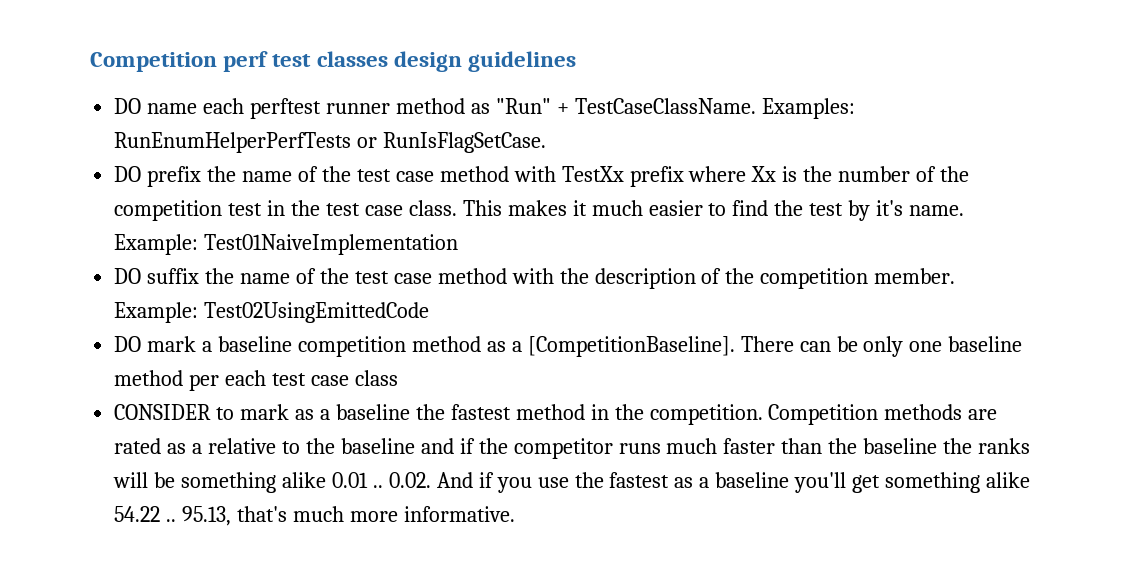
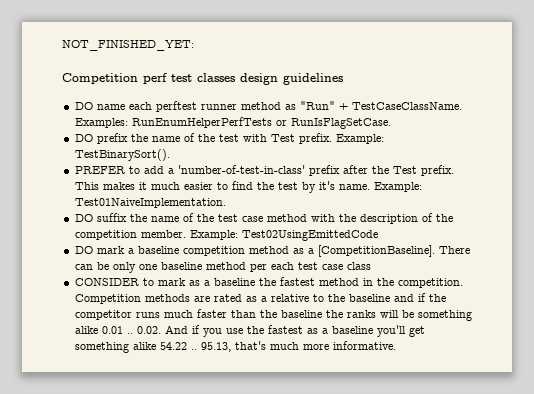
(90, 62) none -> [62,40,194,51] NOT_FINISHED_YET: //
[395,166,970,187] [114,200,457,221] case method with TestXx prefix where Xx is the number of the competition test in the test case class. -> [242,133,384,144] [74,149,170,161] [74,165,454,176] with Test prefix. Example: TestBinarySort(). // PREFER to add a 'number-of-test-in-class' prefix after the Test prefix.
[204,234,459,255] Test01NaiveImplementation -> [74,198,226,208] Test01NaiveImplementation.

